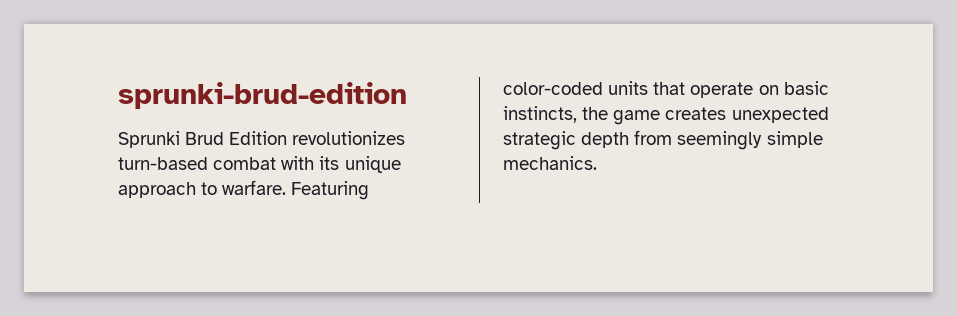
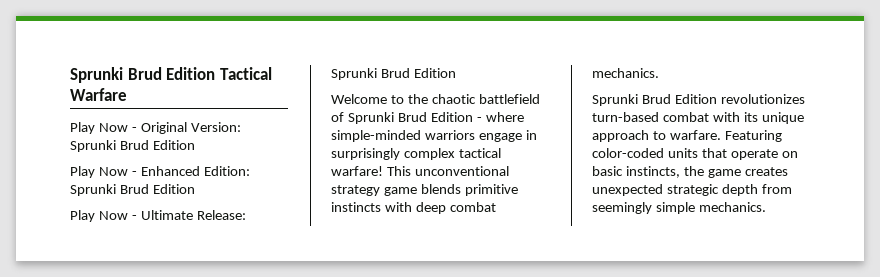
[118,82,407,109] sprunki-brud-edition -> [70,67,272,83] [70,88,127,101] [70,122,241,134] [70,140,195,152] [70,166,250,178] [70,184,195,196] [70,210,246,222] [331,68,456,80] [331,94,540,104] [331,112,524,124] [331,130,537,142] [331,148,501,160] [331,166,509,176] [331,184,518,196] [331,202,496,214] [592,68,659,78] Sprunki Brud Edition Tactical Warfare // Play Now - Original Version: Sprunki Brud Edition // Play Now - Enhanced Edition: Sprunki Brud Edition // Play Now - Ultimate Release: Sprunki Brud Edition // Welcome to the chaotic battlefield of Sprunki Brud Edition - where simple-minded warriors engage in surprisingly complex tactical warfare! This unconventional strategy game blends primitive instincts with deep combat mechanics.

